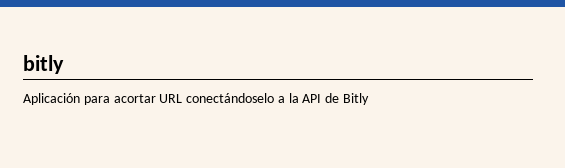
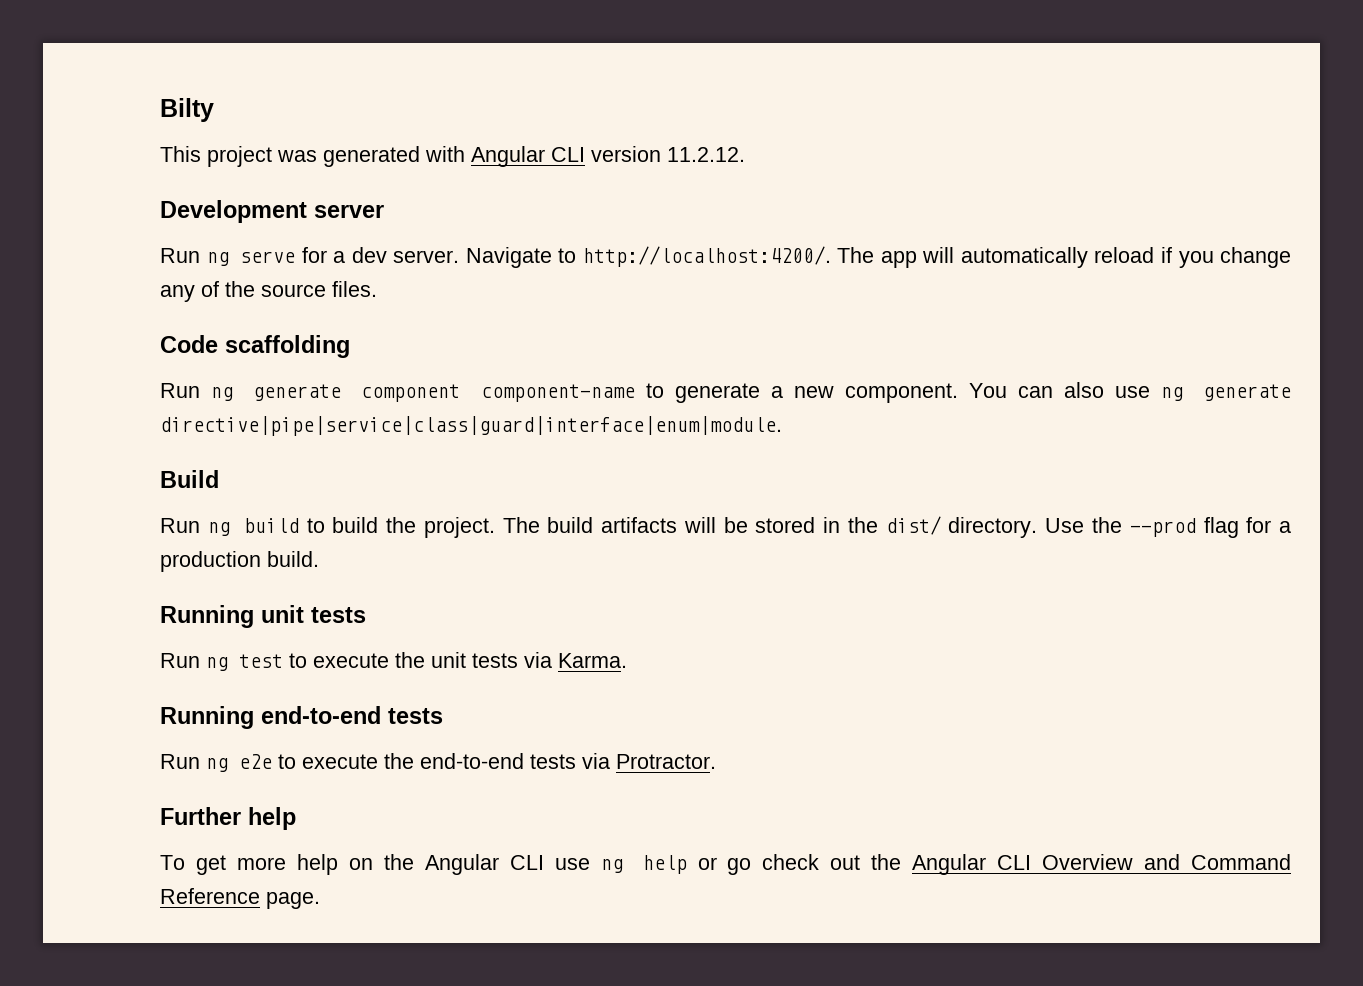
[23,55,64,74] [23,93,370,105] bitly // Aplicación para acortar URL conectándoselo a la API de Bitly -> [160,98,214,122] [160,146,745,167] [160,200,384,223] [160,246,1292,268] [160,281,377,302] [160,335,350,358] [160,382,1291,403] [160,416,782,436] [160,470,219,488] [160,516,1292,538] [160,551,319,572] [160,605,366,628] [160,652,627,671] [160,706,443,729] [160,753,716,772] [160,807,296,830] [160,854,1291,875] [160,888,320,909] Bilty // This project was generated with Angular CLI version 11.2.12. // Development server // Run ng serve for a dev server. Navigate to http://localhost:4200/. The app will automatically reload if you change any of the source files. // Code scaffolding // Run ng generate component component-name to generate a new component. You can also use ng generate directive|pipe|service|class|guard|interface|enum|module. // Build // Run ng build to build the project. The build artifacts will be stored in the dist/ directory. Use the --prod flag for a production build. // Running unit tests // Run ng test to execute the unit tests via Karma. // Running end-to-end tests // Run ng e2e to execute the end-to-end tests via Protractor. // Further help // To get more help on the Angular CLI use ng help or go check out the Angular CLI Overview and Command Reference page.

